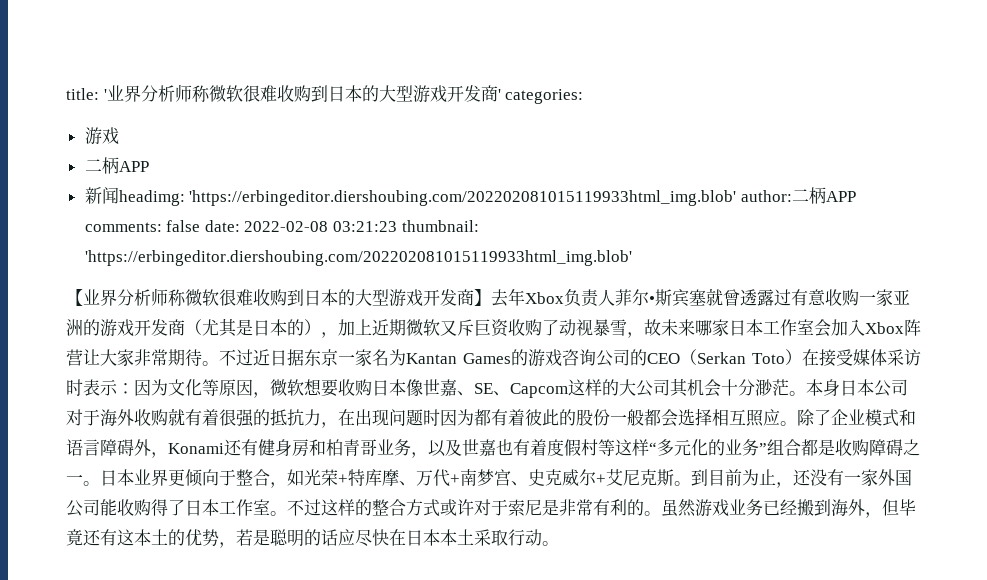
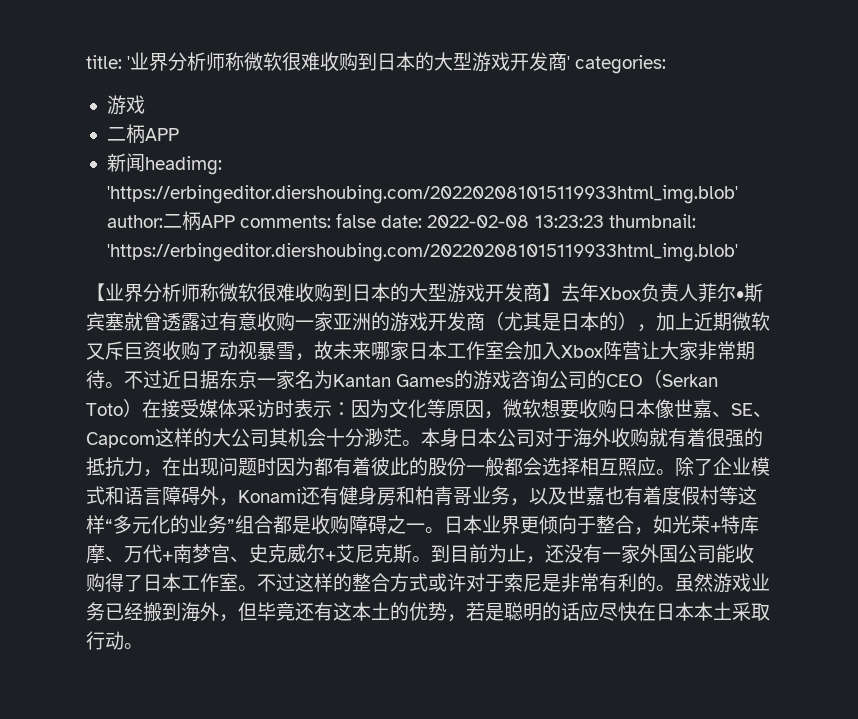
[333,221,398,232] 03:21:23 -> [534,215,604,228] 13:23:23

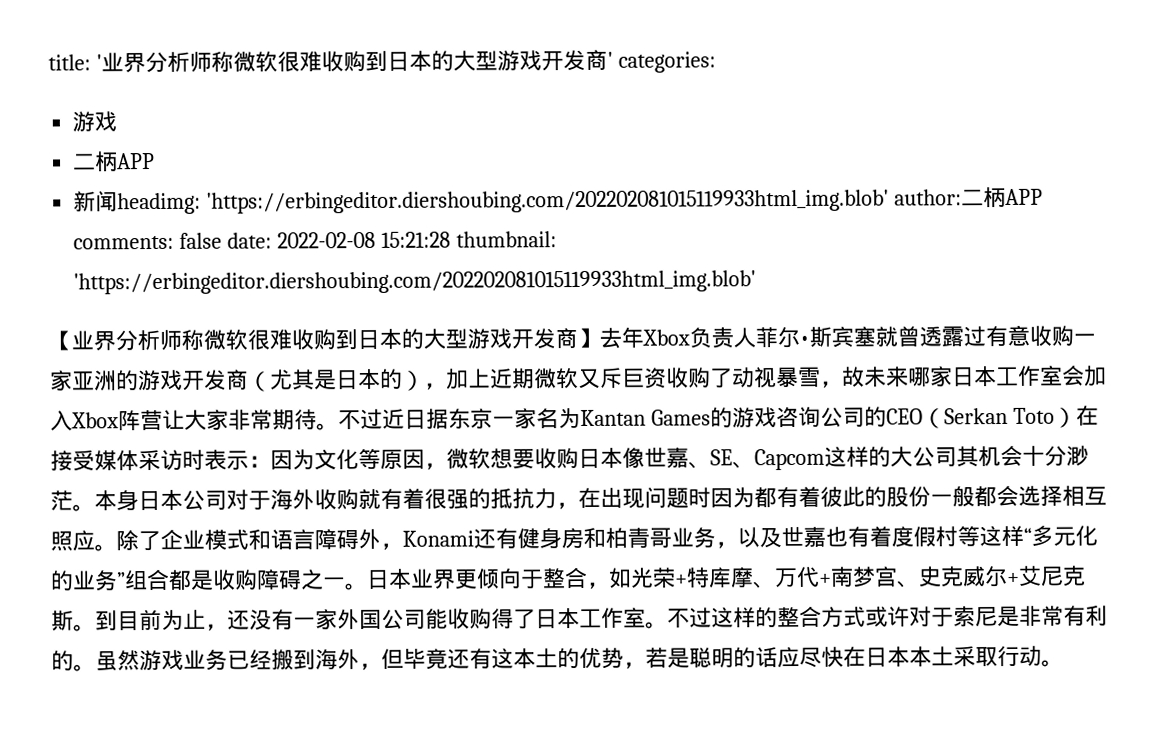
[534,215,604,228] 13:23:23 -> [380,231,451,248] 15:21:28

